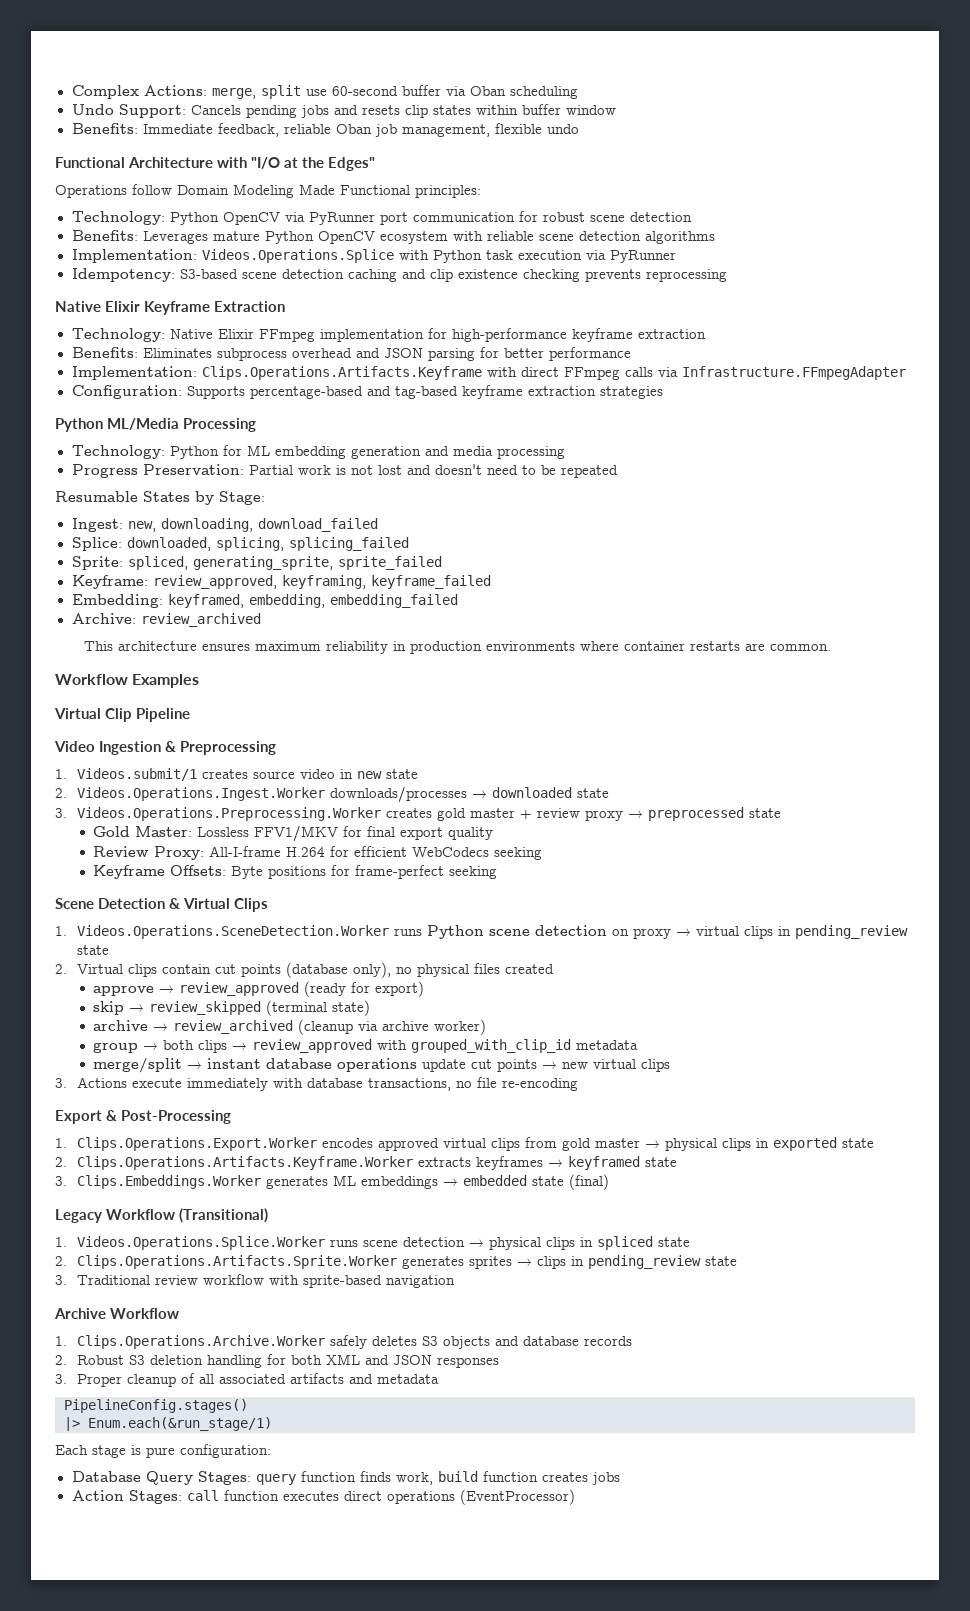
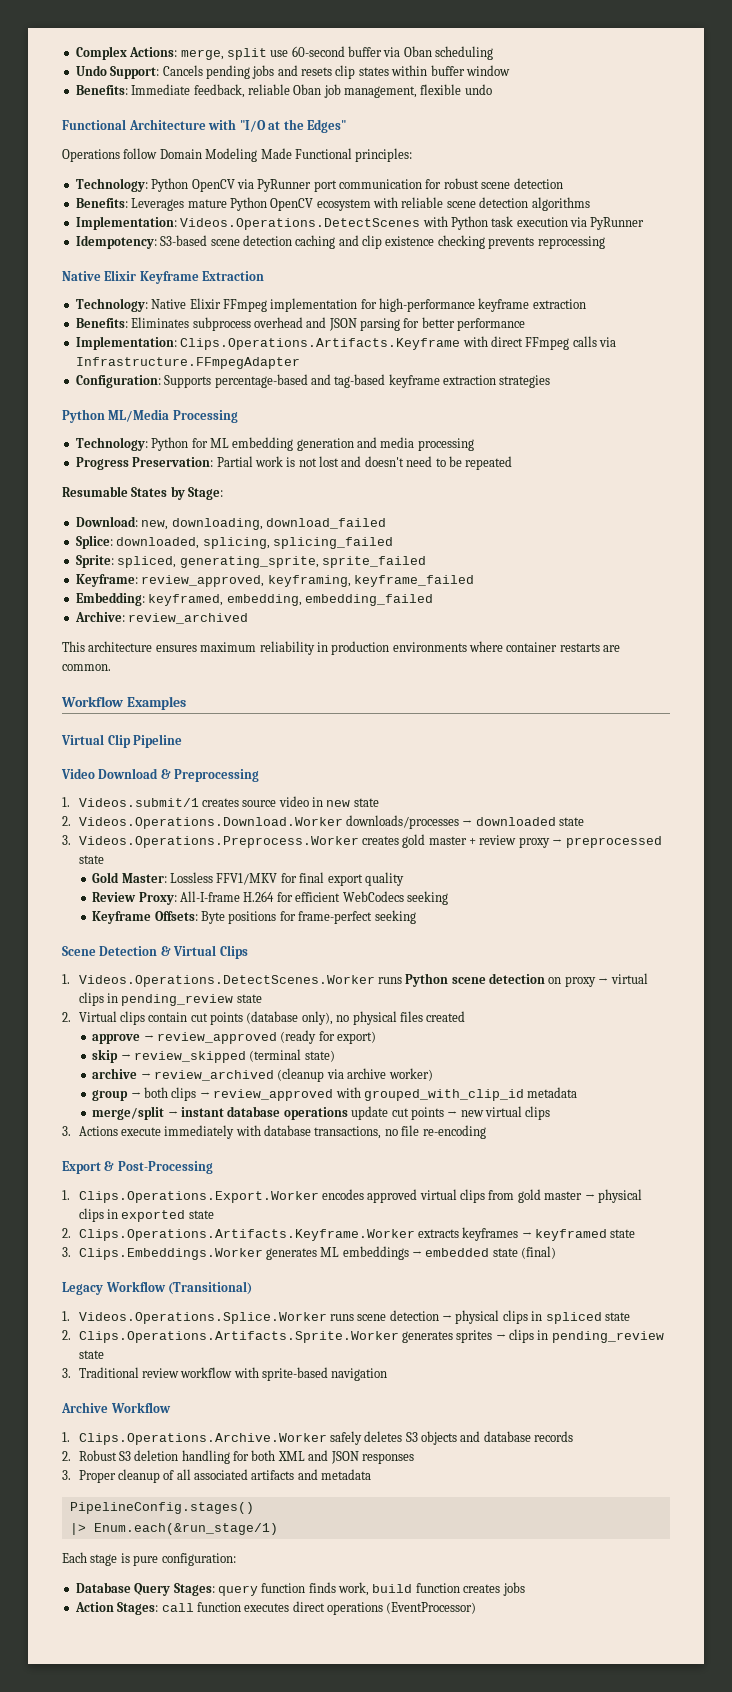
[201,249,394,263] Videos.Operations.Splice -> [180,218,421,230] Videos.Operations.DetectScenes
[71,518,123,532] Ingest: -> [75,516,138,527] Download:
[99,741,161,755] Ingestion -> [98,768,159,779] Download
[76,787,325,801] Videos.Operations.Ingest.Worker -> [78,817,343,829] Videos.Operations.Download.Worker
[76,807,381,821] Videos.Operations.Preprocessing.Worker -> [78,836,359,848] Videos.Operations.Preprocess.Worker
[76,925,389,939] Videos.Operations.SceneDetection.Worker -> [78,975,375,987] Videos.Operations.DetectScenes.Worker

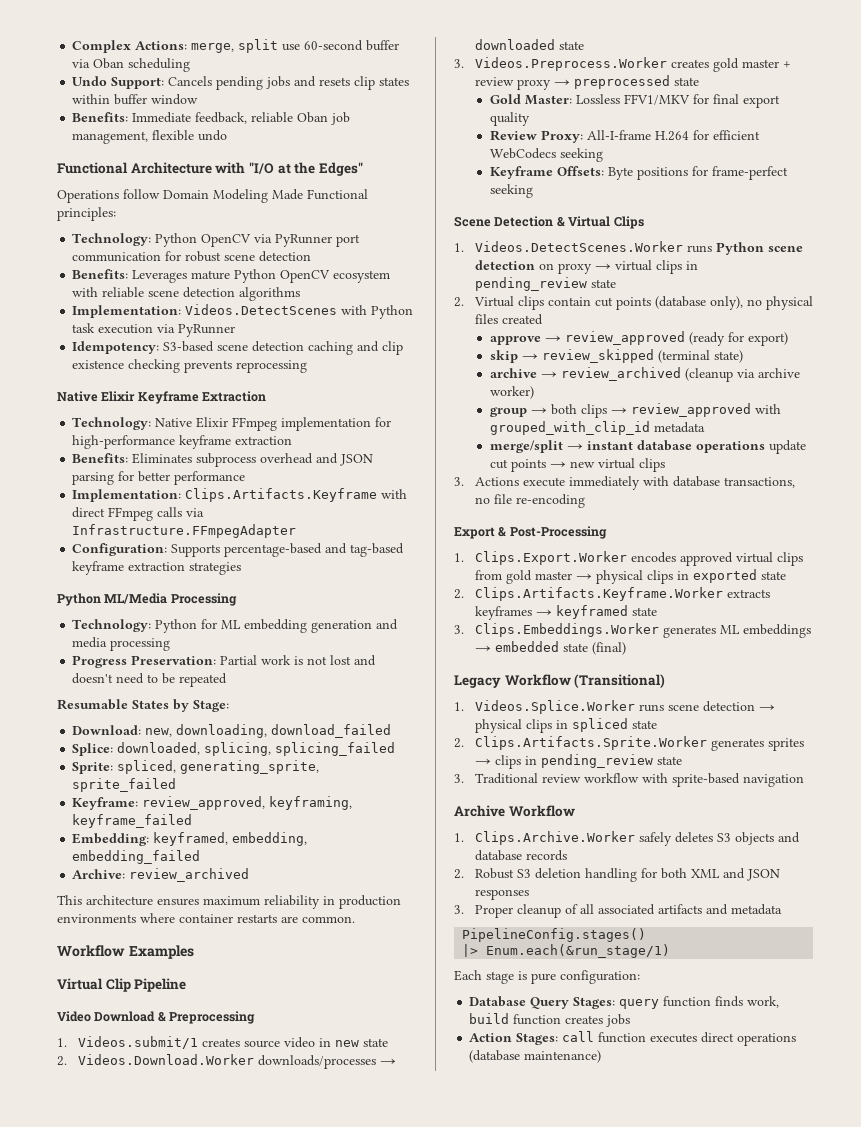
[180,218,421,230] Videos.Operations.DetectScenes -> [185,304,338,315] Videos.DetectScenes
[180,338,461,350] Clips.Operations.Artifacts.Keyframe -> [185,488,378,502] Clips.Artifacts.Keyframe
[78,817,343,829] Videos.Operations.Download.Worker -> [77,1054,254,1065] Videos.Download.Worker
[78,836,359,848] Videos.Operations.Preprocess.Worker -> [474,57,667,71] Videos.Preprocess.Worker
[78,975,375,987] Videos.Operations.DetectScenes.Worker -> [474,241,683,252] Videos.DetectScenes.Worker
[78,1191,319,1203] Clips.Operations.Export.Worker -> [474,551,627,565] Clips.Export.Worker
[78,1229,415,1241] Clips.Operations.Artifacts.Keyframe.Worker -> [474,587,723,601] Clips.Artifacts.Keyframe.Worker
[78,1312,327,1324] Videos.Operations.Splice.Worker -> [474,700,635,714] Videos.Splice.Worker
[78,1331,399,1343] Clips.Operations.Artifacts.Sprite.Worker -> [474,736,707,750] Clips.Artifacts.Sprite.Worker
[78,1433,327,1445] Clips.Operations.Archive.Worker -> [474,831,635,845] Clips.Archive.Worker
[386,1602,477,1614] (EventProcessor) -> [469,1050,602,1063] (database maintenance)

